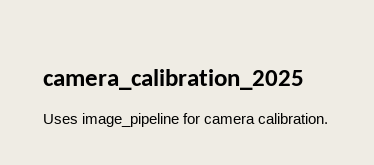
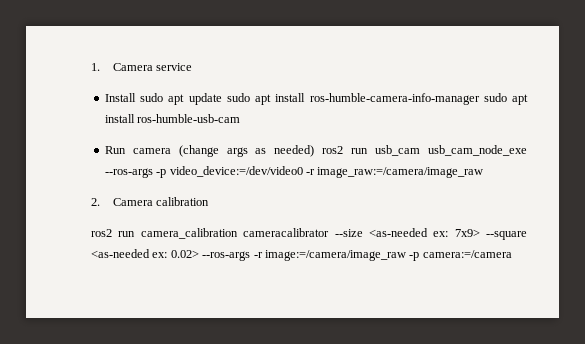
[43,69,304,90] [43,113,329,127] camera_calibration_2025 // Uses image_pipeline for camera calibration. -> [91,63,193,71] [104,93,528,105] [104,114,241,123] [104,145,527,157] [104,166,484,178] [91,197,210,206] [91,228,527,240] [91,249,512,261] 1. Camera service // Install sudo apt update sudo apt install ros-humble-camera-info-manager sudo apt install ros-humble-usb-cam // Run camera (change args as needed) ros2 run usb_cam usb_cam_node_exe --ros-args -p video_device:=/dev/video0 -r image_raw:=/camera/image_raw // 2. Camera calibration // ros2 run camera_calibration cameracalibrator --size <as-needed ex: 7x9> --square <as-needed ex: 0.02> --ros-args -r image:=/camera/image_raw -p camera:=/camera

